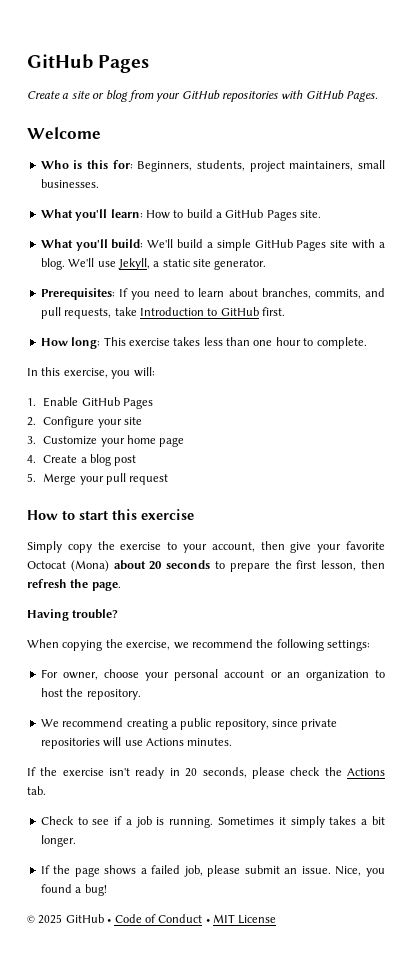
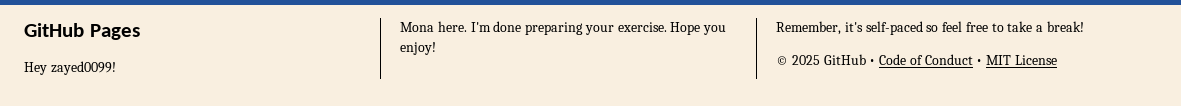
[27,54,150,73] [27,90,379,102] [27,127,101,139] [40,160,385,172] [40,179,99,188] [40,209,322,221] [40,239,385,251] [40,258,267,270] [40,288,385,300] [40,307,285,319] [40,337,367,349] [27,367,155,379] [27,397,153,409] [27,416,142,428] [27,435,185,447] [27,454,137,466] [27,473,169,485] [27,509,194,520] [27,541,386,553] [27,560,386,572] [27,579,121,591] [27,609,119,621] [27,639,370,651] [40,669,386,681] [40,688,141,700] [40,718,338,730] [40,737,233,749] [27,767,386,779] [27,786,46,795] [40,816,386,828] [40,835,76,847] [40,865,385,877] [40,884,107,896] GitHub Pages // Create a site or blog from your GitHub repositories with GitHub Pages. // Welcome // Who is this for: Beginners, students, project maintainers, small businesses. // What you'll learn: How to build a GitHub Pages site. // What you'll build: We'll build a simple GitHub Pages site with a blog. We'll use Jekyll, a static site generator. // Prerequisites: If you need to learn about branches, commits, and pull requests, take Introduction to GitHub first. // How long: This exercise takes less than one hour to complete. // In this exercise, you will: // 1. Enable GitHub Pages // 2. Configure your site // 3. Customize your home page // 4. Create a blog post // 5. Merge your pull request // How to start this exercise // Simply copy the exercise to your account, then give your favorite Octocat (Mona) about 20 seconds to prepare the first lesson, then refresh the page. // Having trouble? // When copying the exercise, we recommend the following settings: // For owner, choose your personal account or an organization to host the repository. // We recommend creating a public repository, since private repositories will use Actions minutes. // If the exercise isn't ready in 20 seconds, please check the Actions tab. // Check to see if a job is running. Sometimes it simply takes a bit longer. // If the page shows a failed job, please submit an issue. Nice, you found a bug! -> [24,23,140,40] [24,61,116,75] [400,21,727,35] [400,42,436,55] [776,21,1085,35] GitHub Pages // Hey zayed0099! // Mona here. I'm done preparing your exercise. Hope you enjoy! // Remember, it's self-paced so feel free to take a break!

